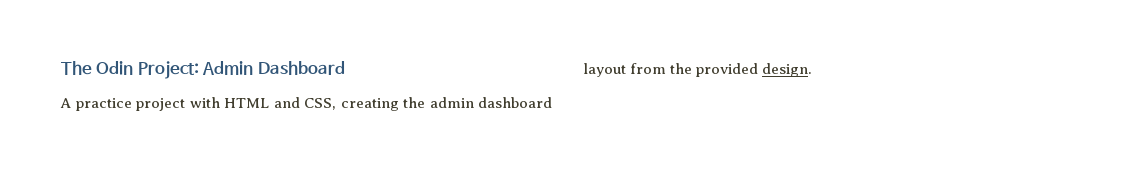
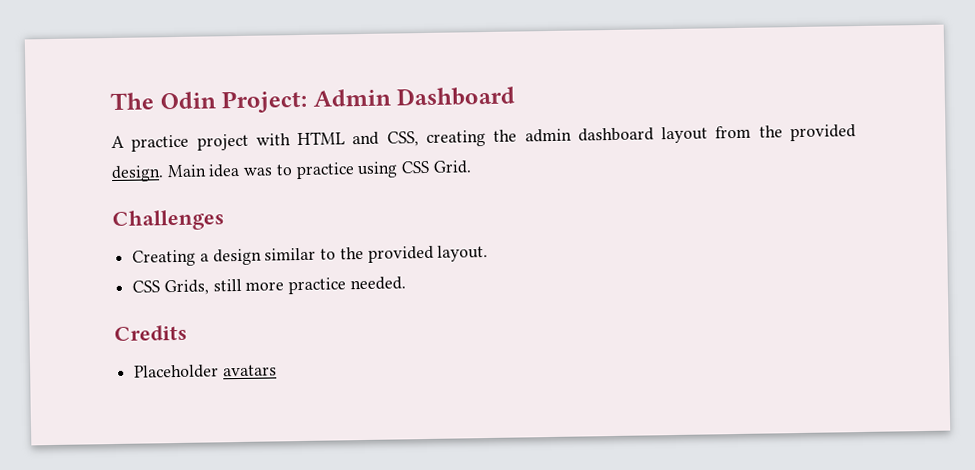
(813, 70) none -> [166,160,472,180] [112,209,224,232] [132,244,489,267] [132,276,406,296] [114,324,187,342] [134,364,277,379] Main idea was to practice using CSS Grid. // Challenges // Creating a design similar to the provided layout. // CSS Grids, still more practice needed. // Credits // Placeholder avatars

